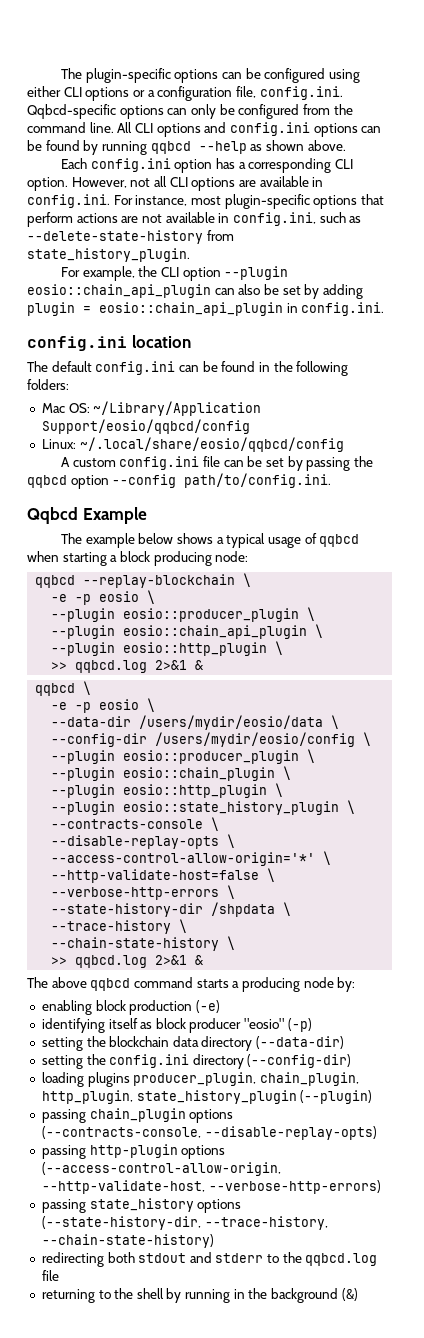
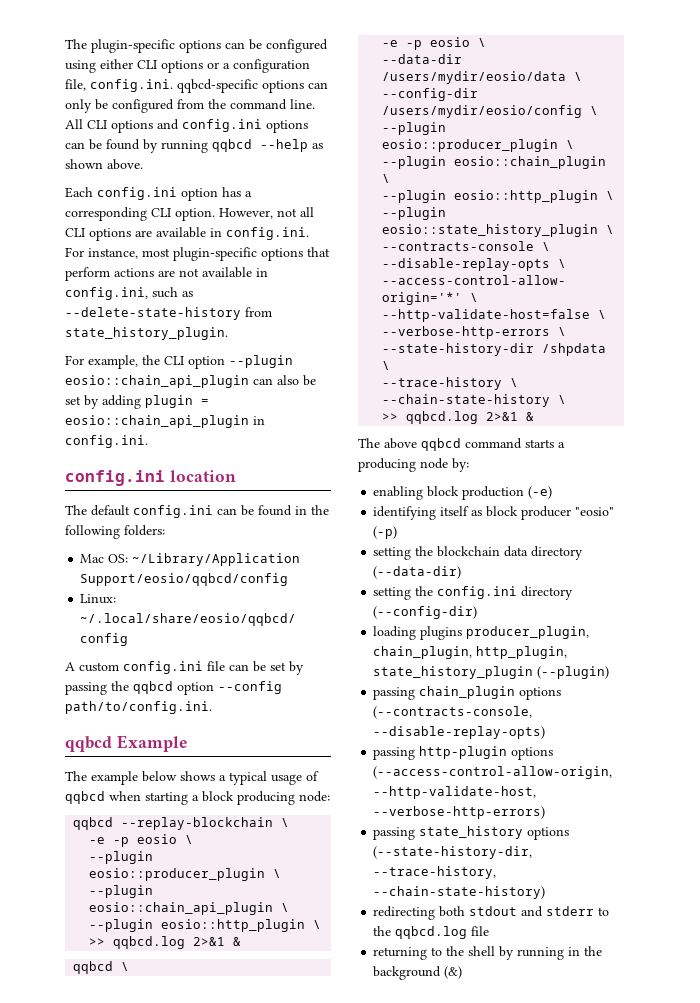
[27,104,116,119] Qqbcd-specific -> [177,79,258,93] qqbcd-specific
[27,507,78,524] Qqbcd -> [65,736,112,752] qqbcd

